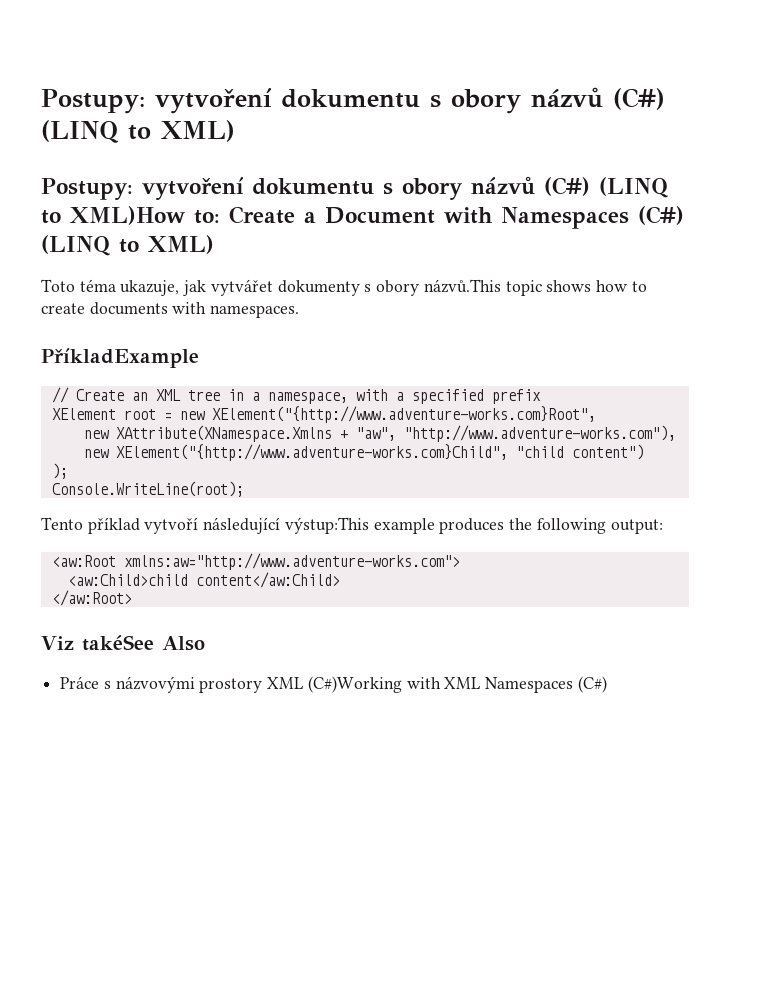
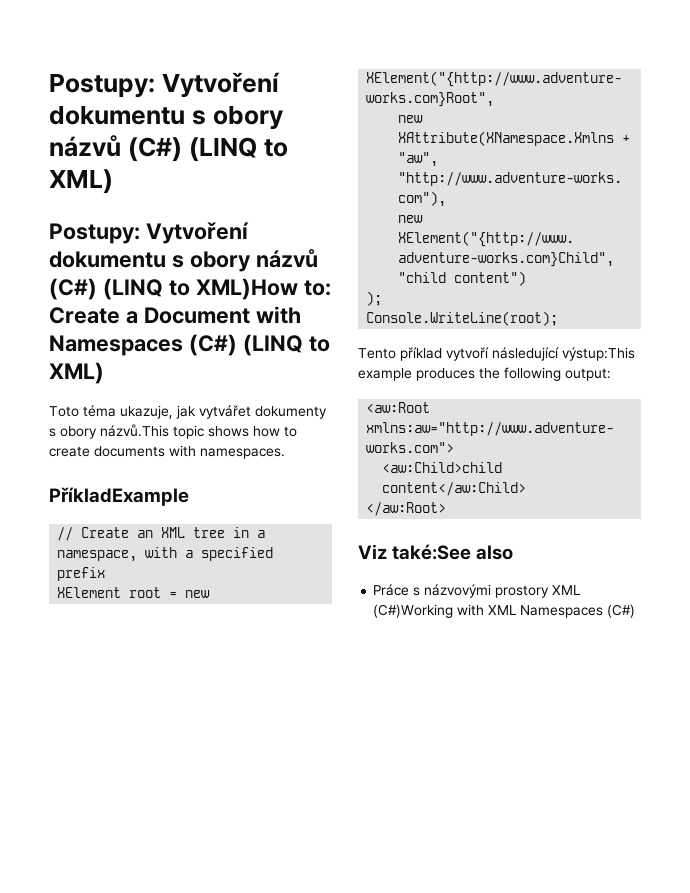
[41,88,272,114] Postupy: vytvoření -> [49,72,280,98] Postupy: Vytvoření
[141,177,244,200] vytvoření -> [145,222,249,244] Vytvoření
[82,635,205,651] takéSee Also -> [392,544,514,560] také:See also

